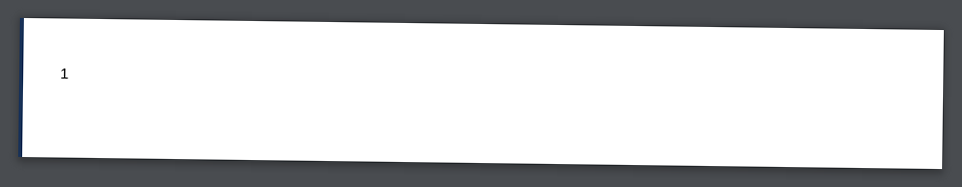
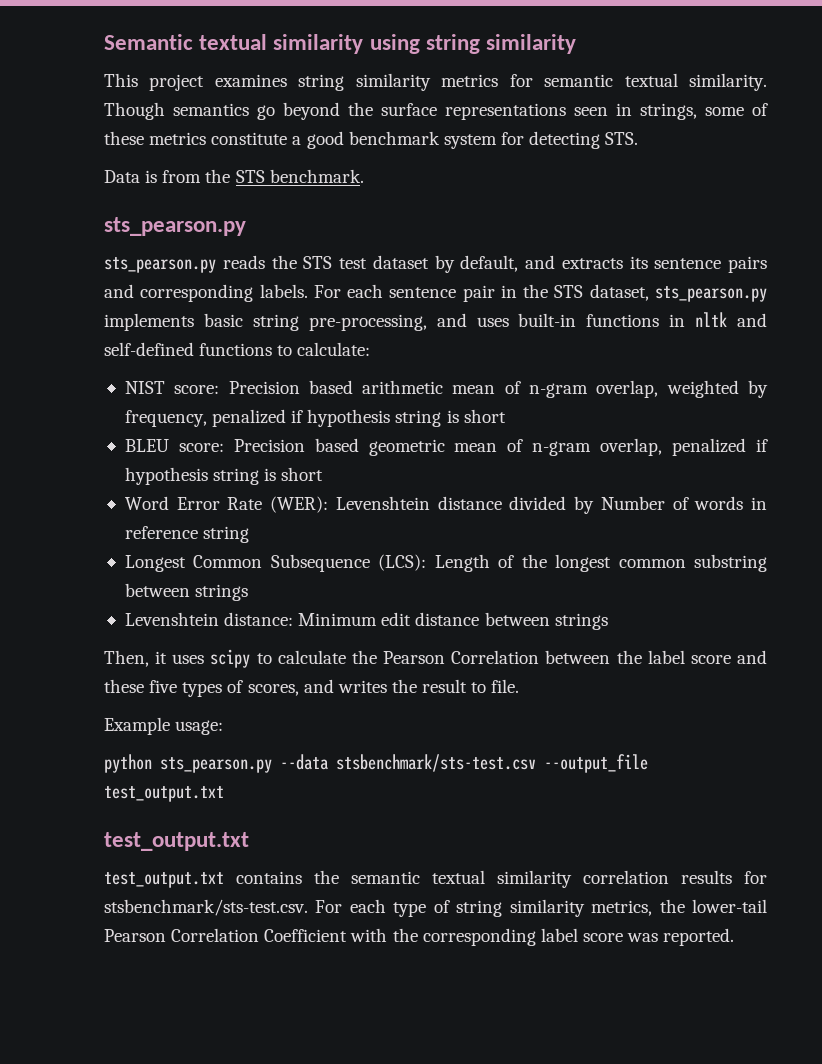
[60,68,69,79] 1 -> [104,34,577,54] [104,73,768,91] [104,102,768,120] [104,131,639,149] [104,169,364,183] [104,217,246,236] [104,255,767,273] [104,284,767,302] [104,312,767,331] [104,342,371,356] [124,380,769,398] [124,409,506,427] [124,438,768,456] [124,467,324,485] [124,496,767,514] [124,526,250,543] [124,554,768,572] [124,583,249,601] [124,612,608,630] [104,649,767,668] [104,679,520,697] [104,717,224,735] [104,754,648,773] [104,786,224,802] [104,832,249,851] [104,870,767,888] [104,899,768,917] [104,928,735,946] Semantic textual similarity using string similarity // This project examines string similarity metrics for semantic textual similarity. Though semantics go beyond the surface representations seen in strings, some of these metrics constitute a good benchmark system for detecting STS. // Data is from the STS benchmark. // sts_pearson.py // sts_pearson.py reads the STS test dataset by default, and extracts its sentence pairs and corresponding labels. For each sentence pair in the STS dataset, sts_pearson.py implements basic string pre-processing, and uses built-in functions in nltk and self-defined functions to calculate: // NIST score: Precision based arithmetic mean of n-gram overlap, weighted by frequency, penalized if hypothesis string is short // BLEU score: Precision based geometric mean of n-gram overlap, penalized if hypothesis string is short // Word Error Rate (WER): Levenshtein distance divided by Number of words in reference string // Longest Common Subsequence (LCS): Length of the longest common substring between strings // Levenshtein distance: Minimum edit distance between strings // Then, it uses scipy to calculate the Pearson Correlation between the label score and these five types of scores, and writes the result to file. // Example usage: // python sts_pearson.py --data stsbenchmark/sts-test.csv --output_file test_output.txt // test_output.txt // test_output.txt contains the semantic textual similarity correlation results for stsbenchmark/sts-test.csv. For each type of string similarity metrics, the lower-tail Pearson Correlation Coefficient with the corresponding label score was reported.

